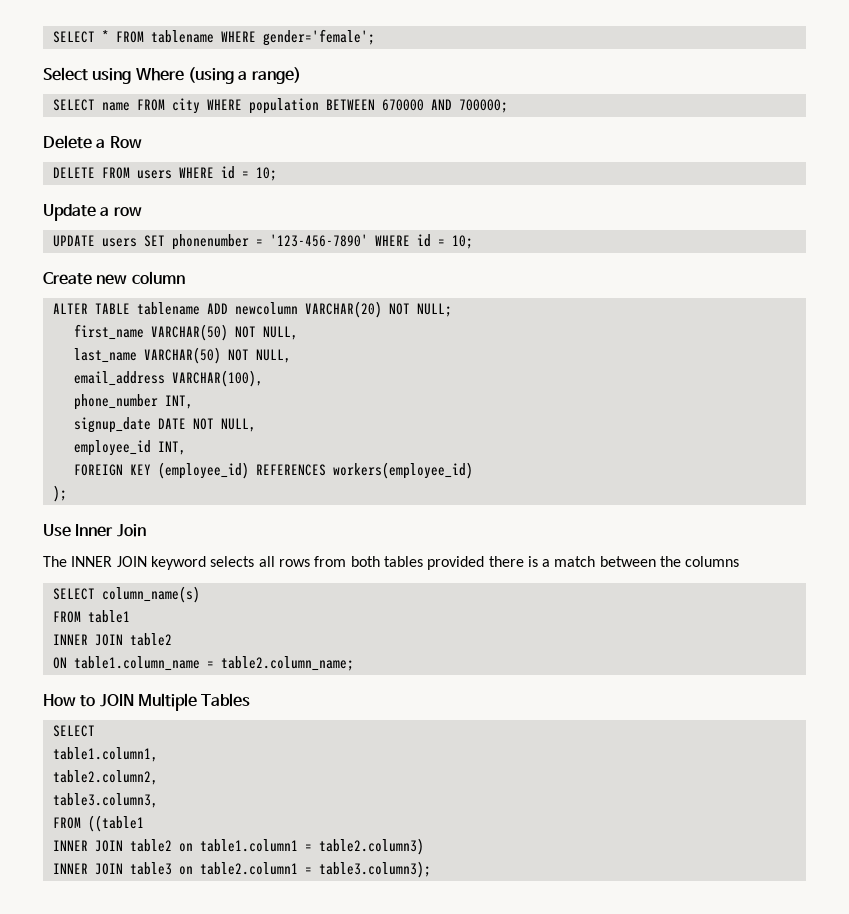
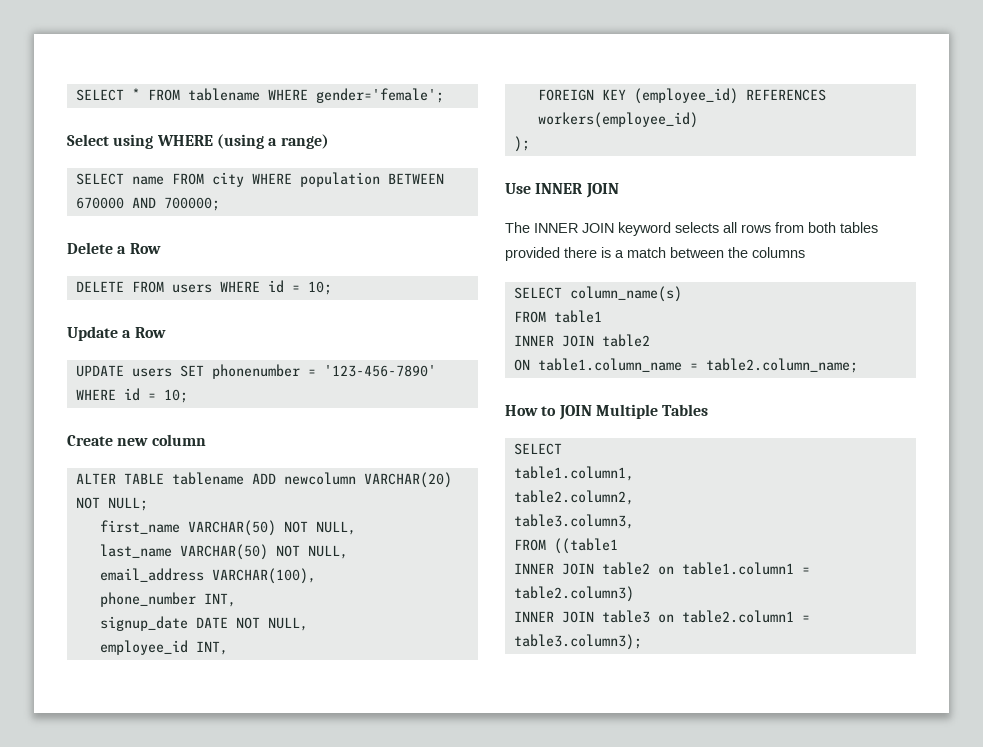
[135,68,184,81] Where -> [156,135,213,146] WHERE
[113,207,142,217] row -> [134,327,166,338] Row
[75,524,146,537] Inner Join -> [535,183,619,198] INNER JOIN

